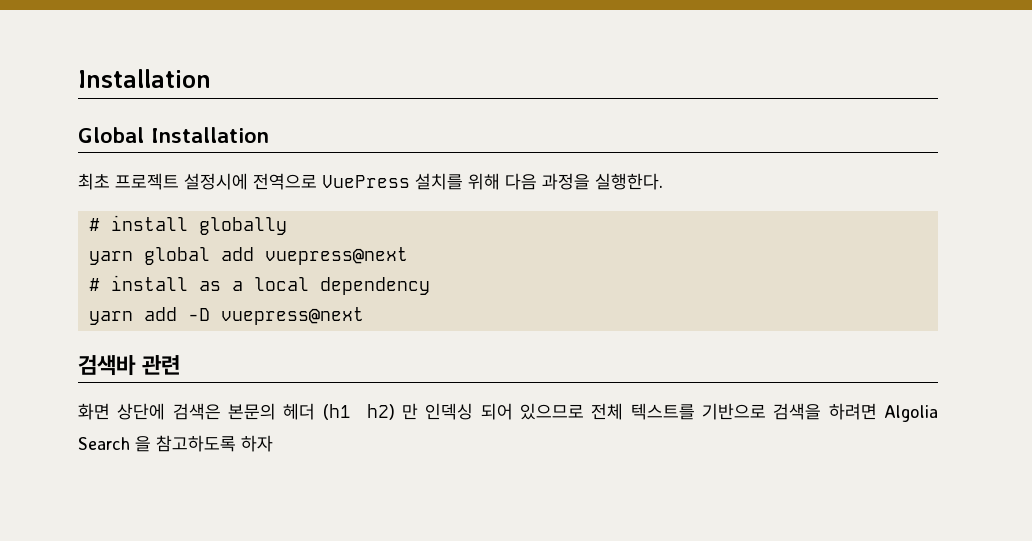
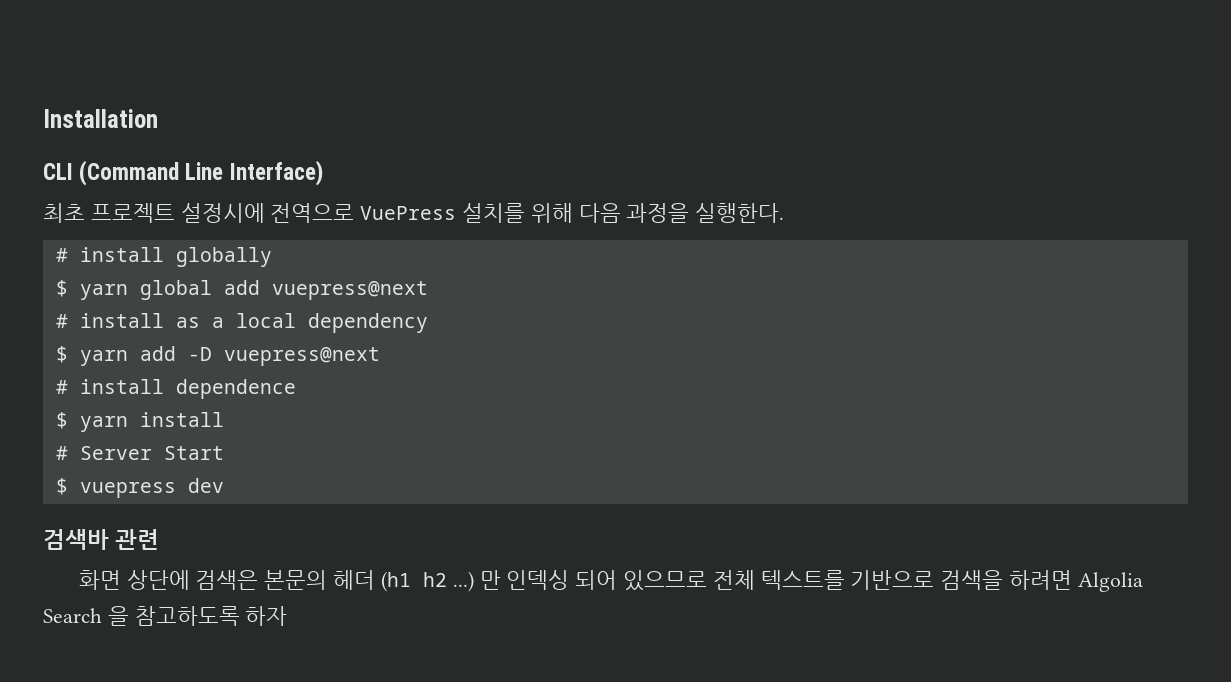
[78,69,211,88] [78,127,269,143] Installation // Global Installation -> [43,109,158,128] [43,160,323,186] Installation // CLI (Command Line Interface)
(287, 226) none -> [55,280,68,297] $
(430, 286) none -> [55,346,68,363] $
(364, 316) none -> [55,379,296,399] [55,412,224,432] [55,446,224,460] [55,478,224,498] // # install dependence // $ yarn install // # Server Start // $ vuepress dev
[366,404,395,420] h2) -> [422,571,474,592] h2 ...)

